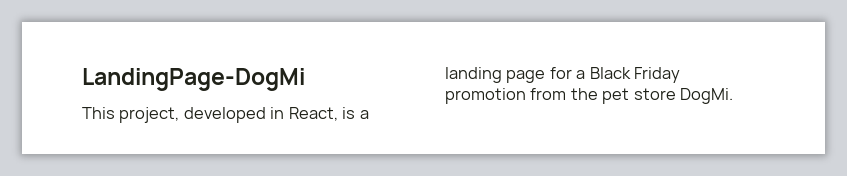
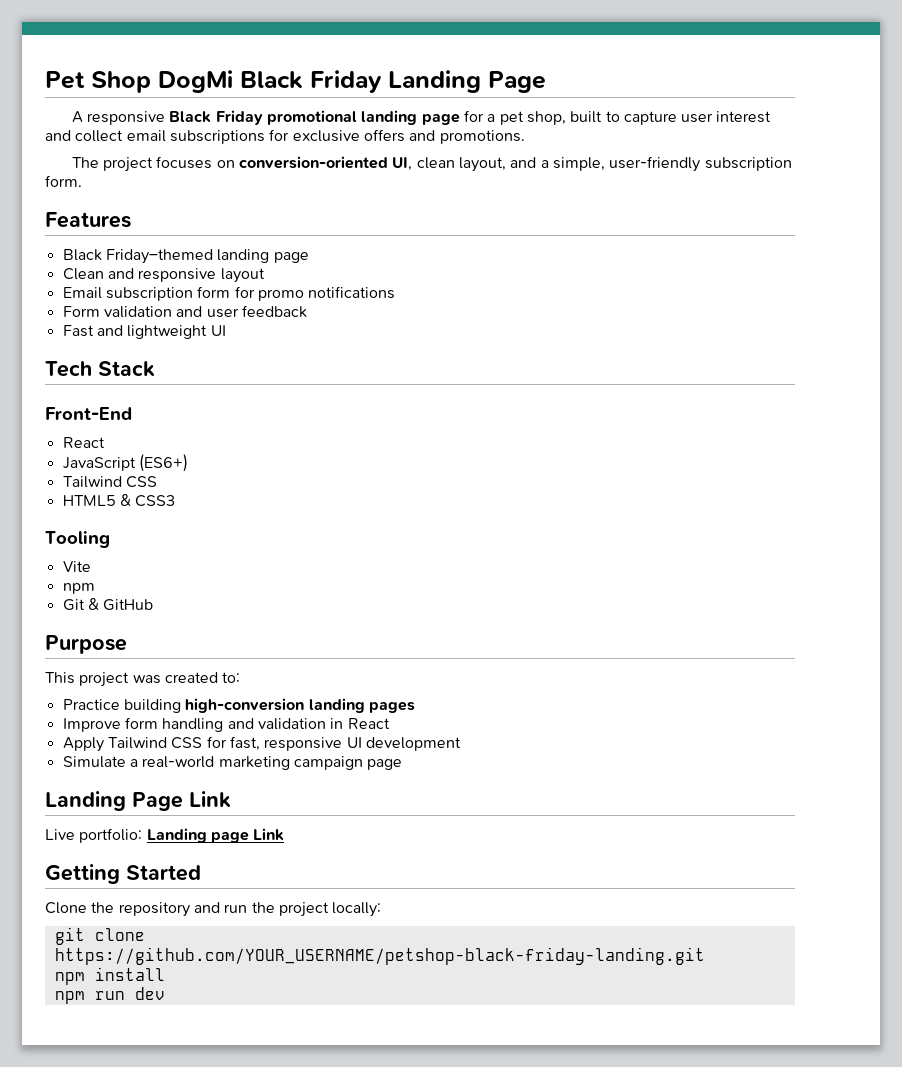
[82,68,305,91] [82,107,369,123] [445,67,681,83] [445,88,734,104] LandingPage-DogMi // This project, developed in React, is a landing page for a Black Friday promotion from the pet store DogMi. -> [45,70,546,93] [71,110,772,125] [45,129,525,144] [71,156,792,172] [45,175,82,187] [45,212,131,228] [62,249,309,264] [62,268,265,283] [62,286,396,301] [62,305,307,318] [62,325,226,339] [45,361,155,377] [45,407,132,420] [62,437,105,448] [62,454,188,472] [62,476,157,488] [62,494,176,507] [45,531,110,548] [62,561,91,572] [62,583,95,594] [62,598,154,611] [45,635,127,654] [45,672,241,687] [62,698,415,713] [62,717,390,732] [62,736,461,752] [62,756,403,770] [45,791,231,811] [45,828,285,843] [45,864,201,884] [45,902,382,917] [54,927,145,945] [54,947,705,965] [54,967,165,985] [54,987,165,1004] Pet Shop DogMi Black Friday Landing Page // A responsive Black Friday promotional landing page for a pet shop, built to capture user interest and collect email subscriptions for exclusive offers and promotions. // The project focuses on conversion-oriented UI, clean layout, and a simple, user-friendly subscription form. // Features // Black Friday–themed landing page // Clean and responsive layout // Email subscription form for promo notifications // Form validation and user feedback // Fast and lightweight UI // Tech Stack // Front-End // React // JavaScript (ES6+) // Tailwind CSS // HTML5 & CSS3 // Tooling // Vite // npm // Git & GitHub // Purpose // This project was created to: // Practice building high-conversion landing pages // Improve form handling and validation in React // Apply Tailwind CSS for fast, responsive UI development // Simulate a real-world marketing campaign page // Landing Page Link // Live portfolio: Landing page Link // Getting Started // Clone the repository and run the project locally: // git clone https://github.com/YOUR_USERNAME/petshop-black-friday-landing.git // npm install // npm run dev

